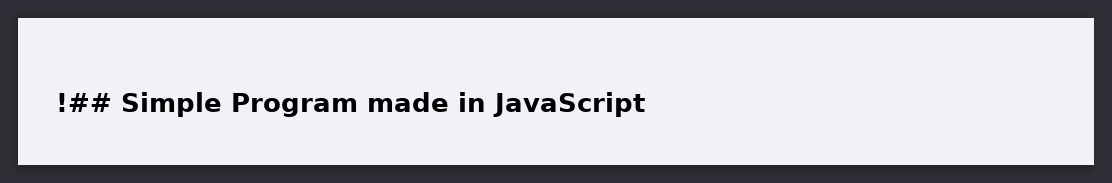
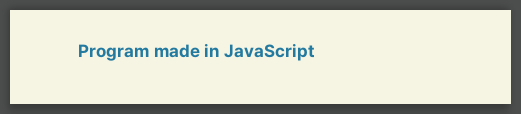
[56,92,222,117] !## Simple -> (78, 52) none

